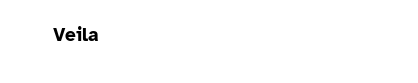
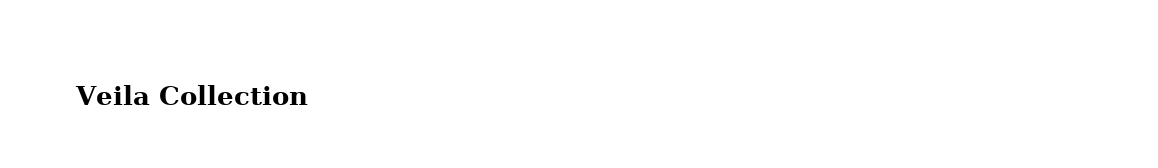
(99, 33) none -> [158,85,308,105] Collection

